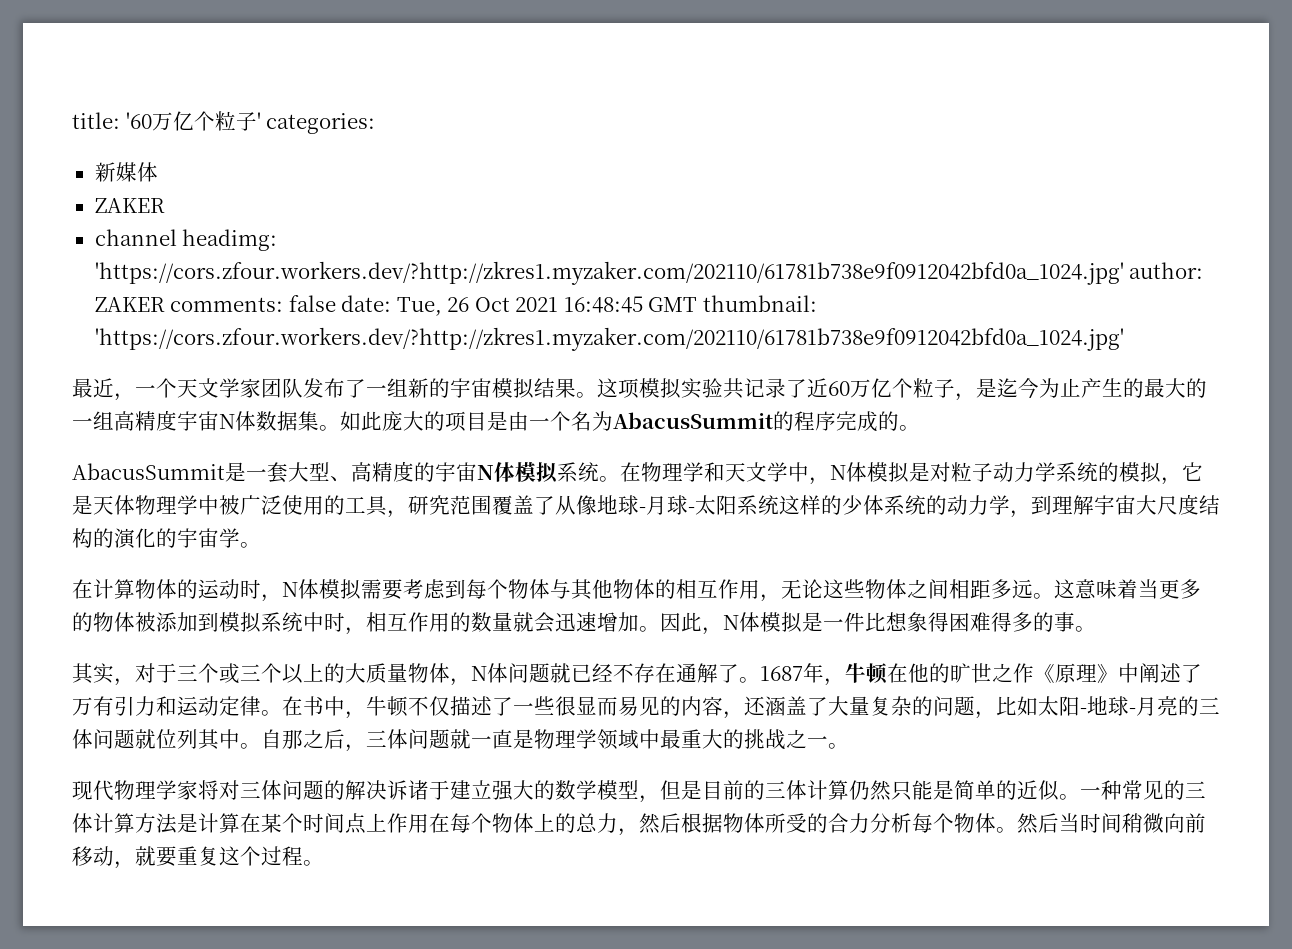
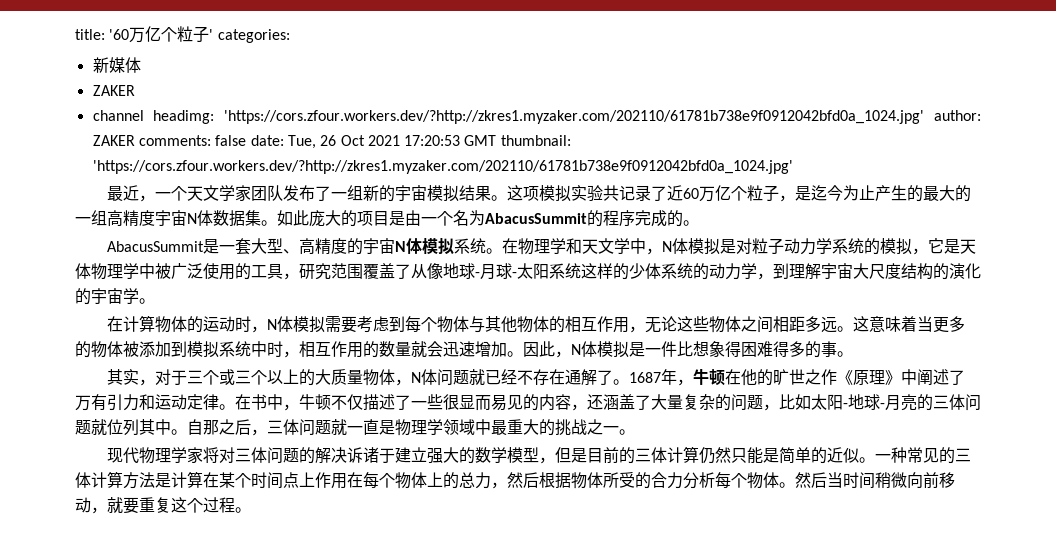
[563,296,643,313] 16:48:45 -> [404,135,461,146] 17:20:53

